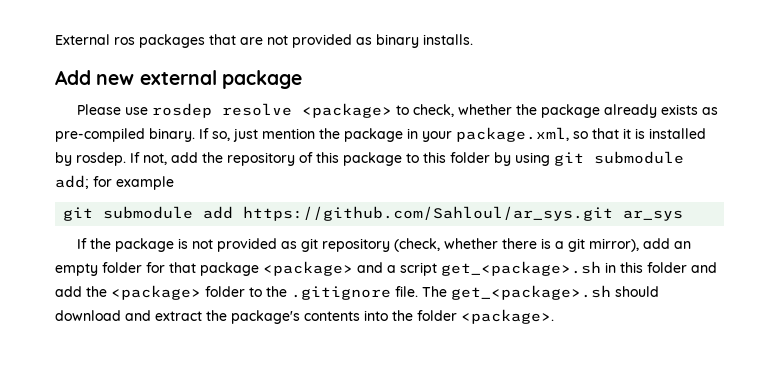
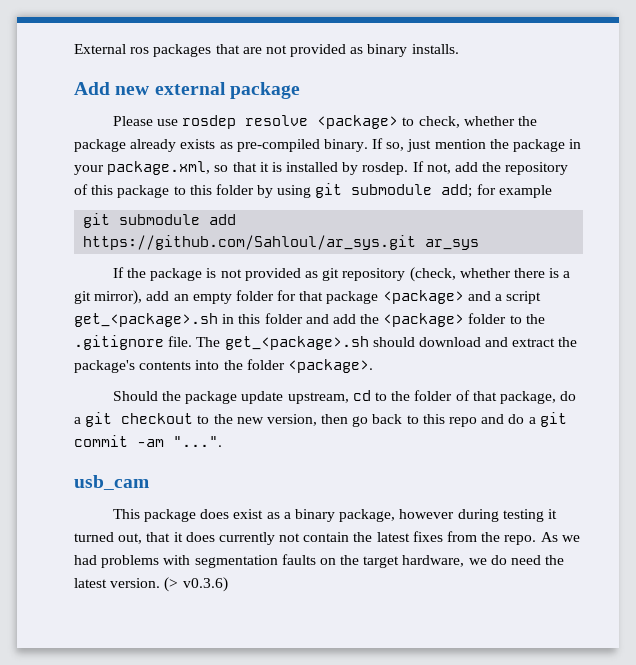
(554, 316) none -> [112,390,577,404] [74,412,567,427] [74,435,222,447] [74,475,149,490] [112,509,557,522] [74,531,580,545] [74,554,565,568] [74,577,228,592] // Should the package update upstream, cd to the folder of that package, do a git checkout to the new version, then go back to this repo and do a git commit -am "...". // usb_cam // This package does exist as a binary package, however during testing it turned out, that it does currently not contain the latest fixes from the repo. As we had problems with segmentation faults on the target hardware, we do need the latest version. (> v0.3.6)

